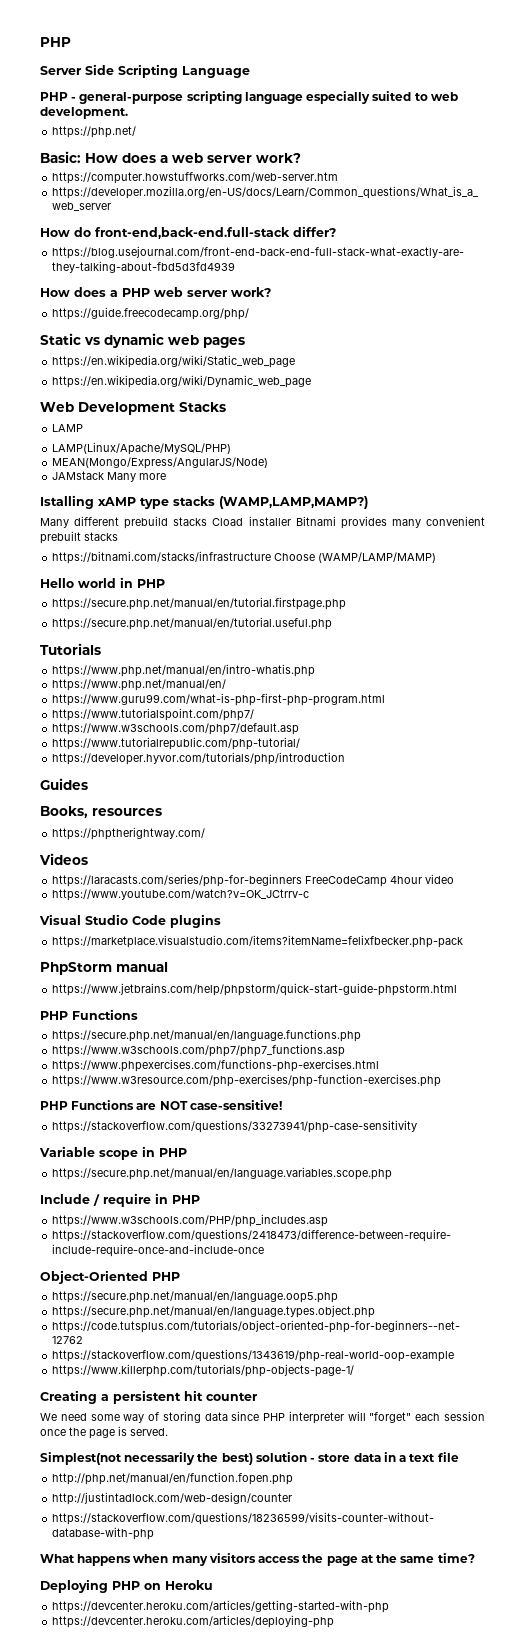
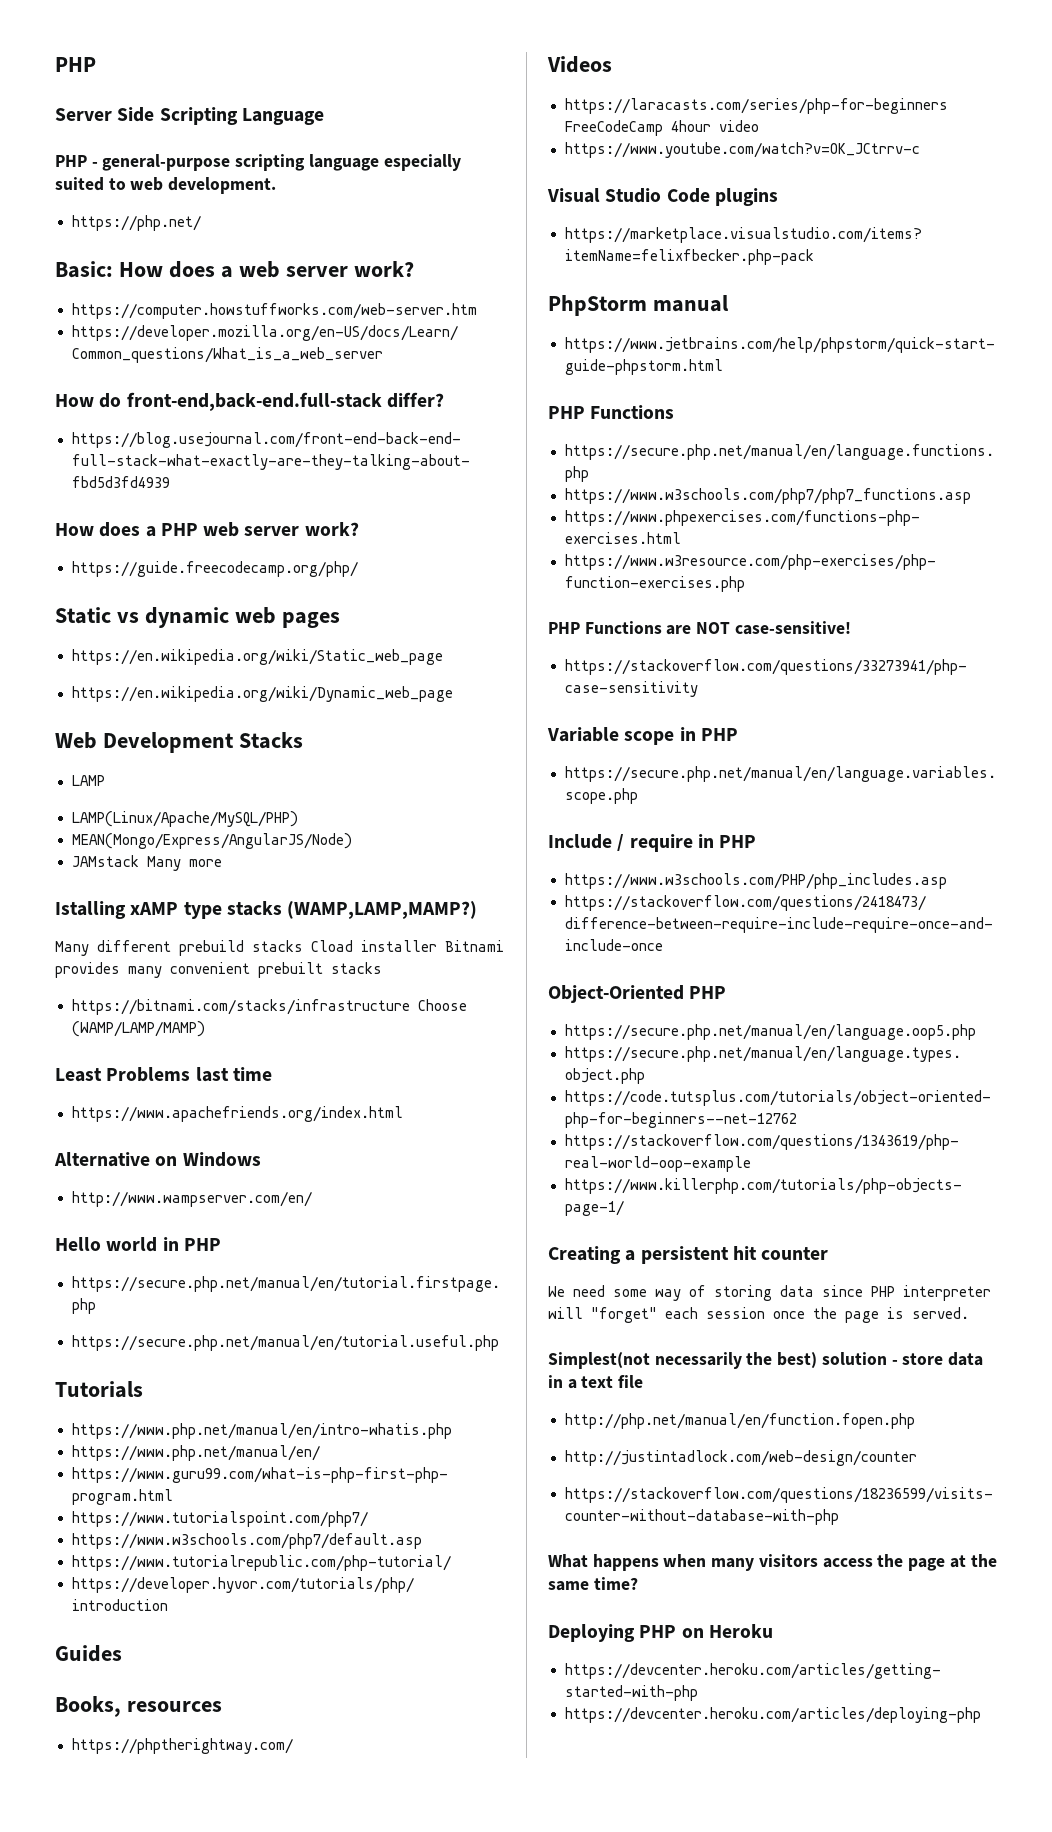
(437, 557) none -> [55,1067,272,1082] [71,1106,403,1122] [54,1152,261,1167] [71,1191,312,1207] // Least Problems last time // https://www.apachefriends.org/index.html // Alternative on Windows // http://www.wampserver.com/en/

